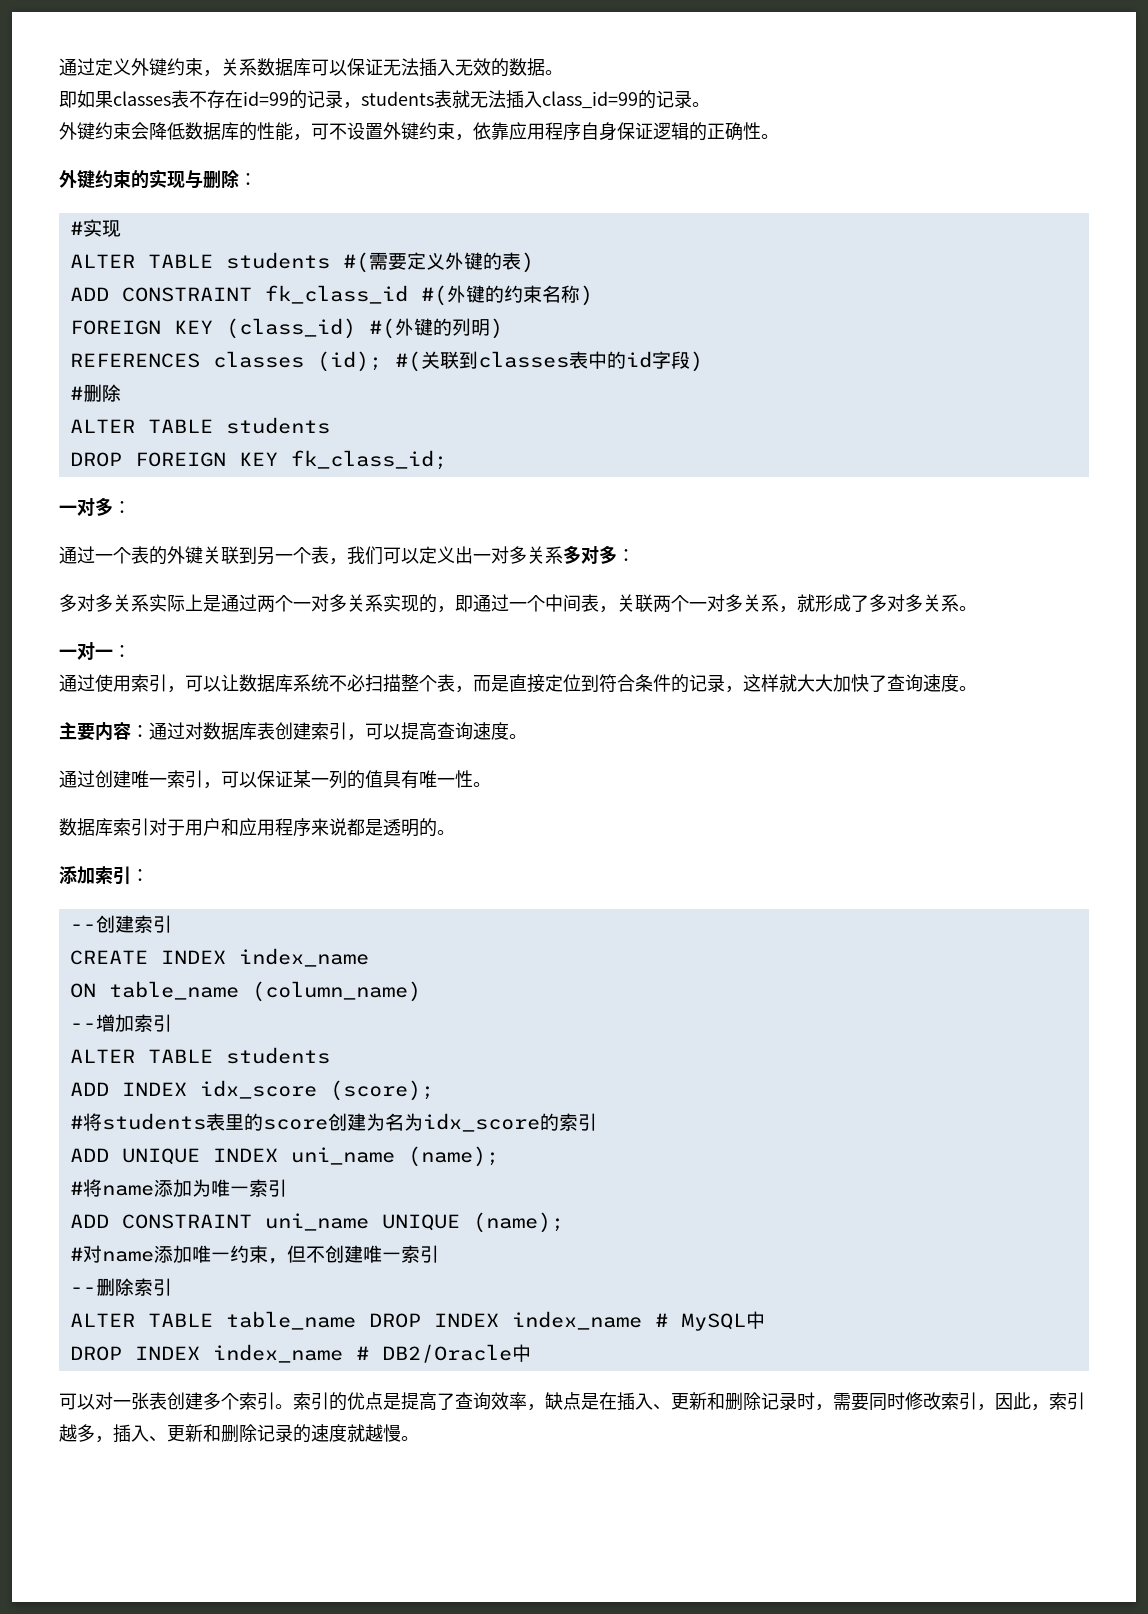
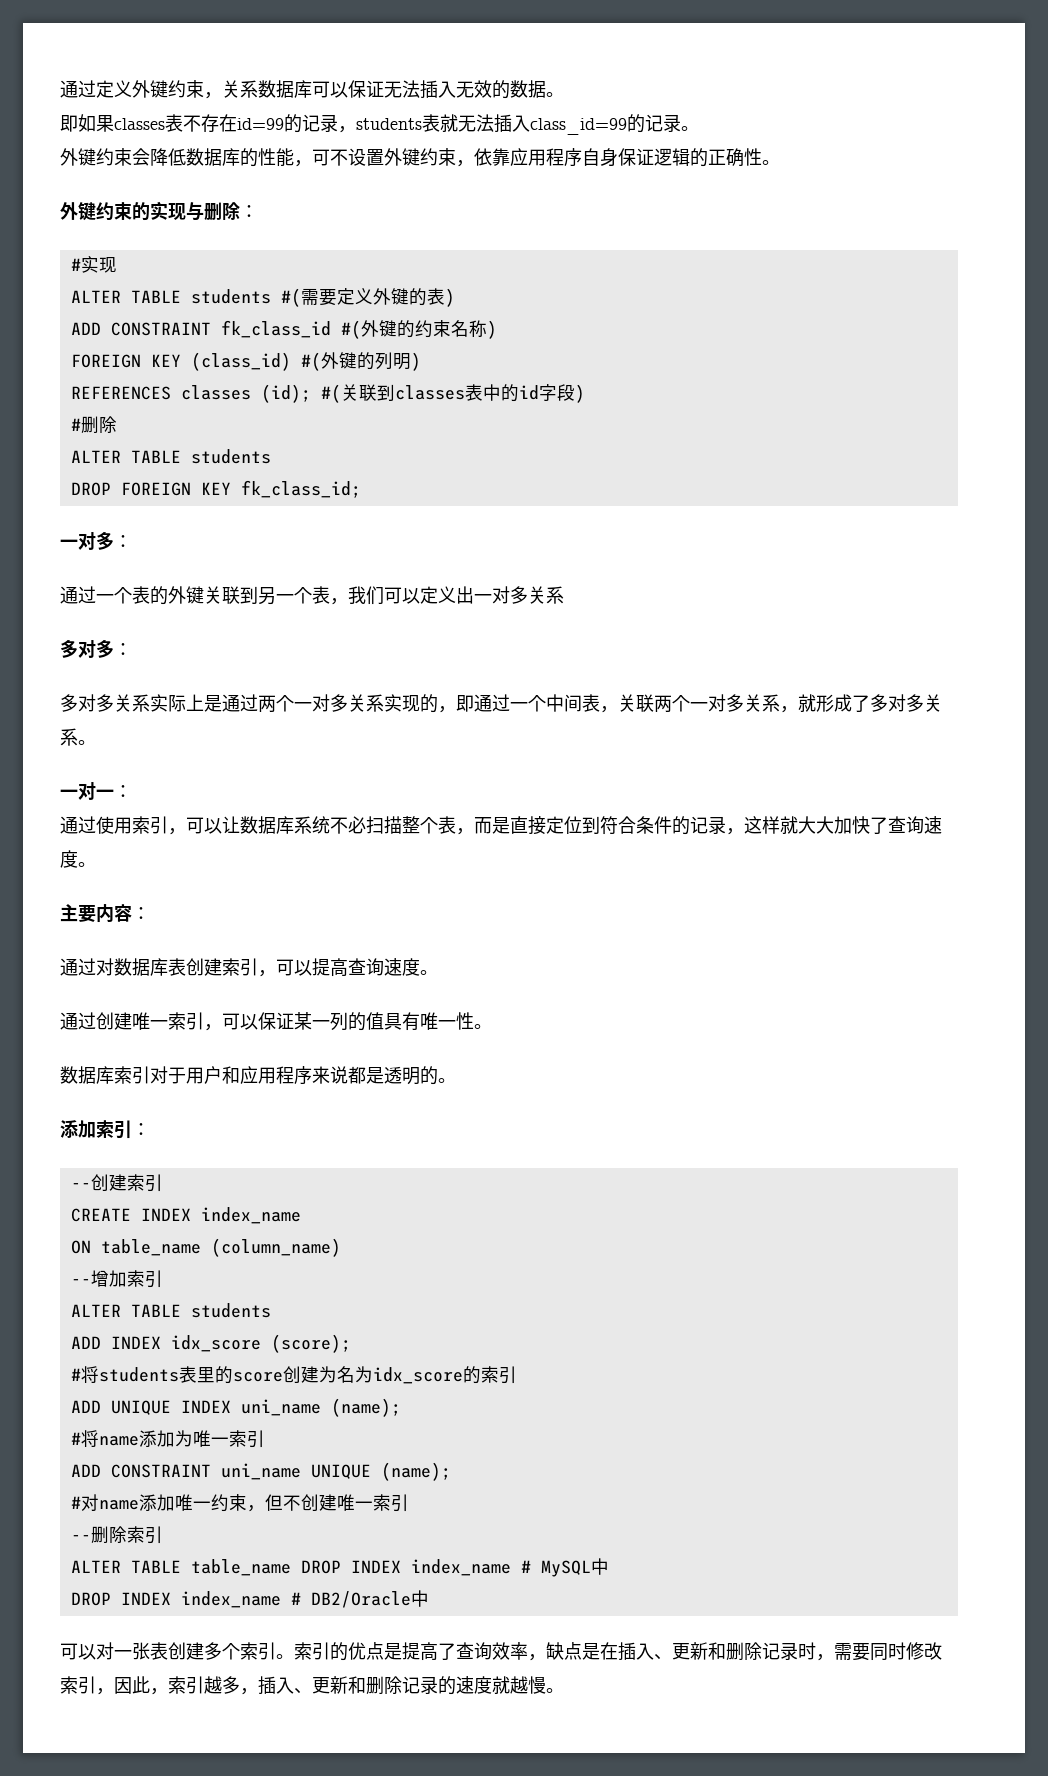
(563, 555) none -> (564, 595) //
(149, 731) none -> (150, 913) //

